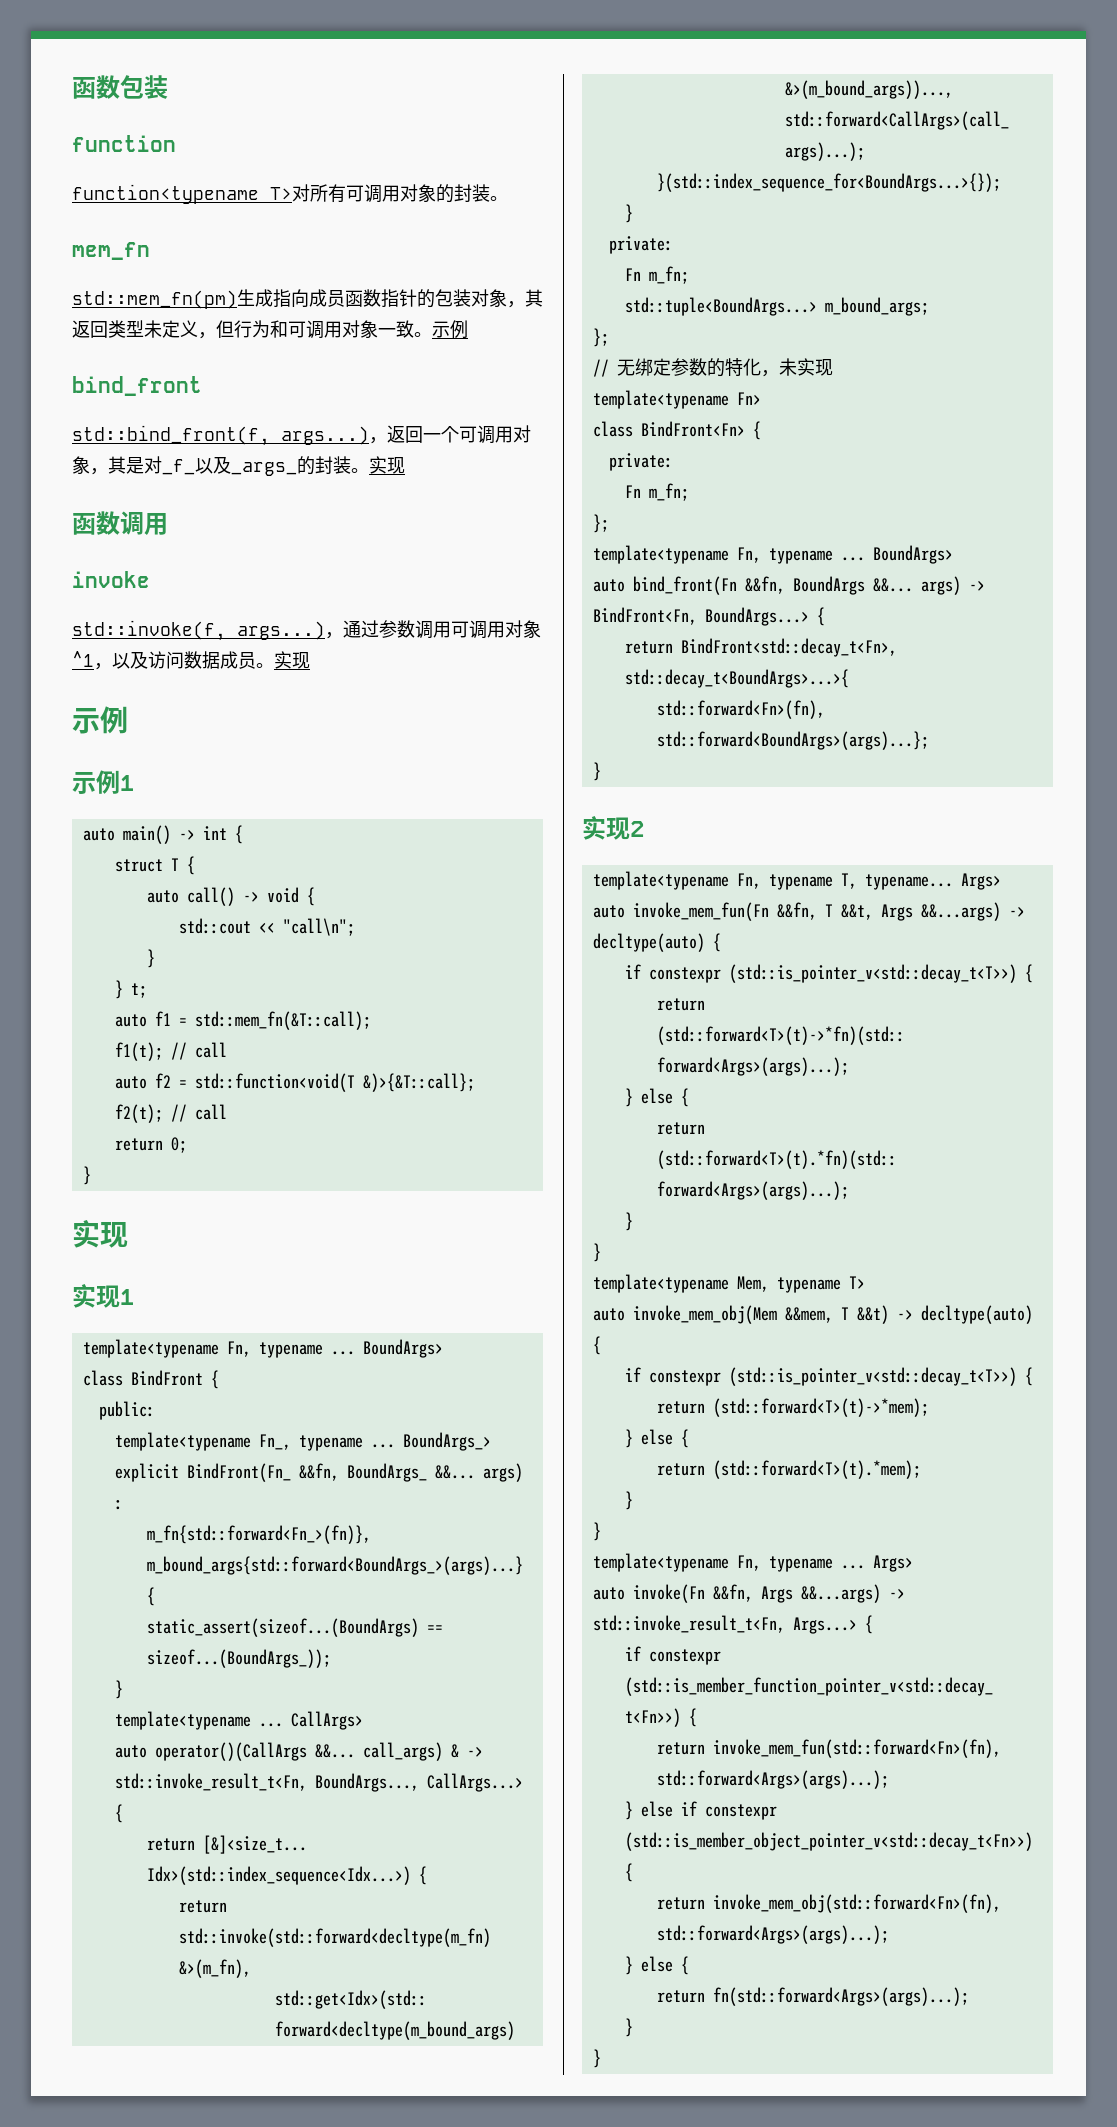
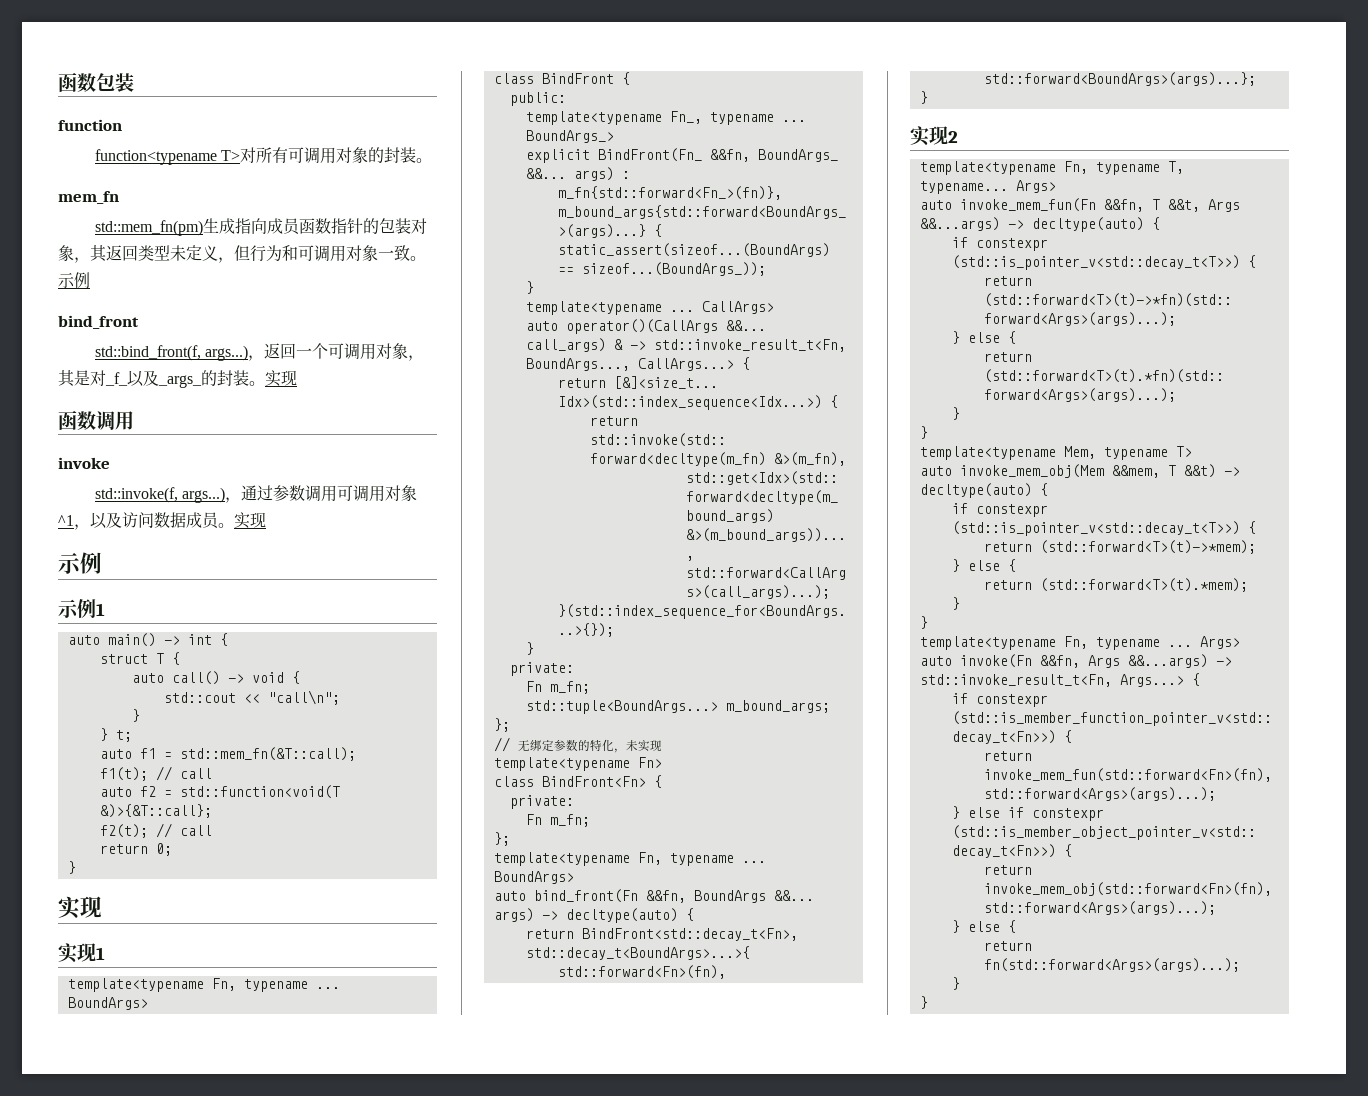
[592,607,809,626] BindFront<Fn, BoundArgs...> -> [565,908,678,923] decltype(auto)

